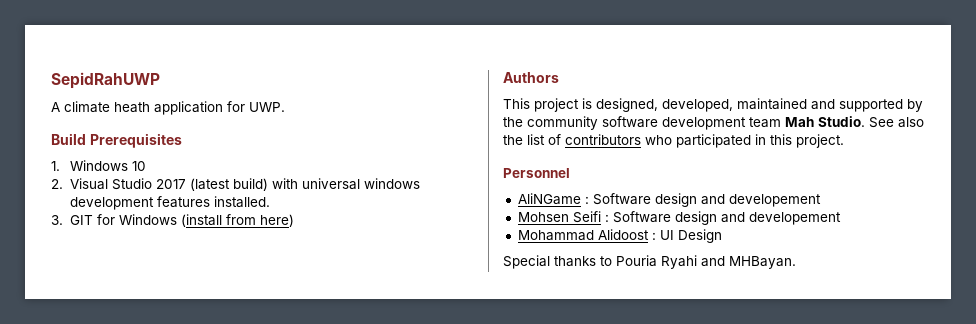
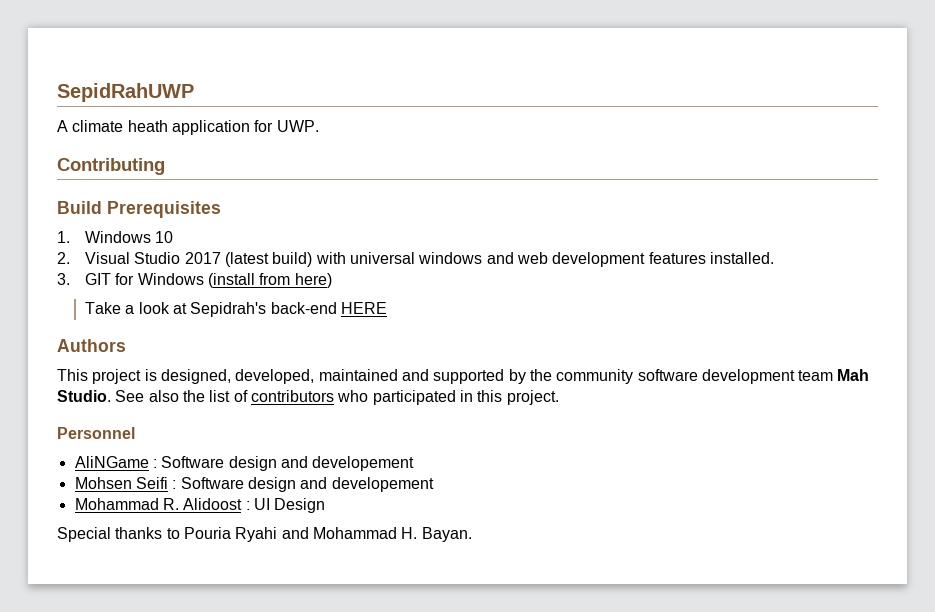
(285, 107) none -> [57,158,165,175] // Contributing
(420, 183) none -> [486,252,549,264] and web
(294, 220) none -> [85,302,388,317] // Take a look at Sepidrah's back-end HERE
(594, 235) none -> [162,498,179,510] R.
[729,256,796,269] MHBayan. -> [312,527,472,542] Mohammad H. Bayan.

